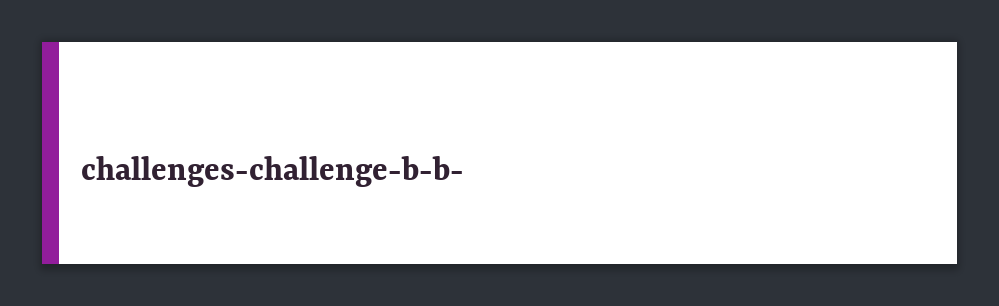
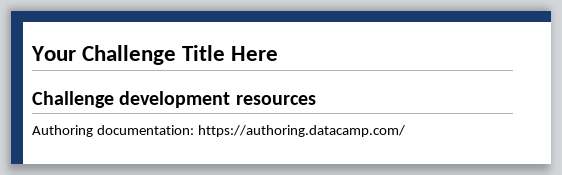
[81,156,464,187] challenges-challenge-b-b- -> [31,45,279,65] [32,91,316,108] [32,125,405,137] Your Challenge Title Here // Challenge development resources // Authoring documentation: https://authoring.datacamp.com/

